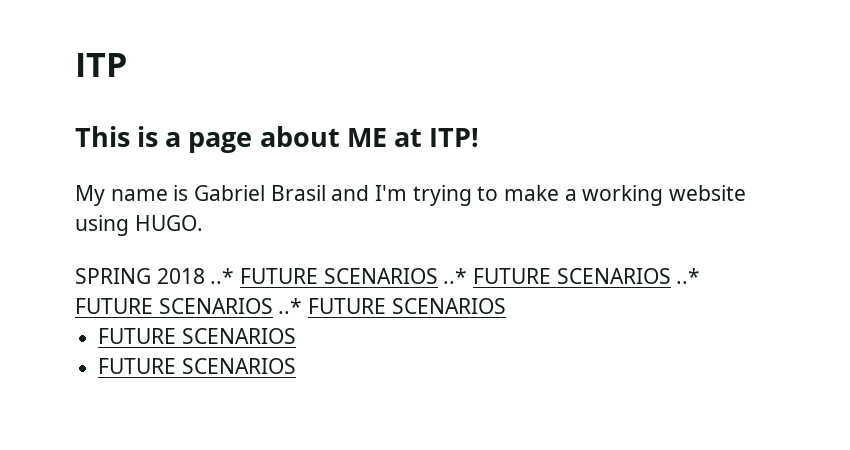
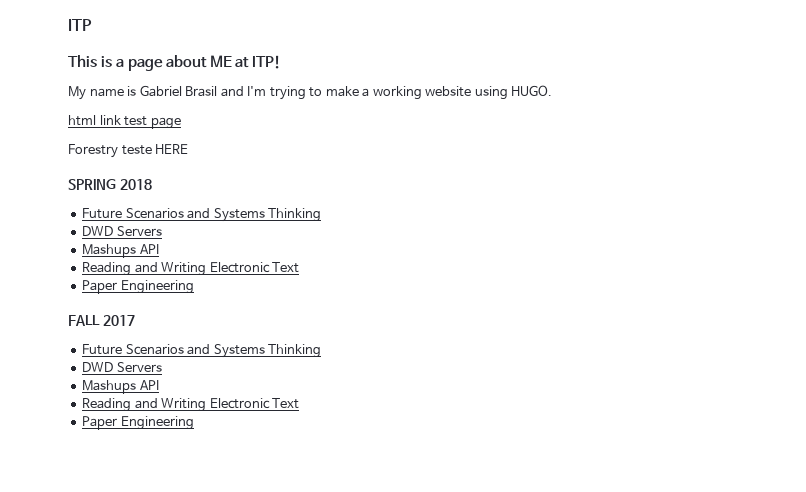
[75,268,701,284] [75,298,506,314] [98,328,296,344] [98,358,296,374] SPRING 2018 ..* FUTURE SCENARIOS ..* FUTURE SCENARIOS ..* FUTURE SCENARIOS ..* FUTURE SCENARIOS // FUTURE SCENARIOS // FUTURE SCENARIOS -> [68,115,181,129] [68,144,189,158] [68,179,152,190] [82,208,322,222] [82,226,162,236] [82,244,159,258] [82,262,300,276] [82,280,194,294] [68,315,135,326] [82,344,322,358] [82,362,162,372] [82,380,159,394] [82,398,300,412] [82,416,194,430] html link test page // Forestry teste HERE // SPRING 2018 // Future Scenarios and Systems Thinking // DWD Servers // Mashups API // Reading and Writing Electronic Text // Paper Engineering // FALL 2017 // Future Scenarios and Systems Thinking // DWD Servers // Mashups API // Reading and Writing Electronic Text // Paper Engineering

